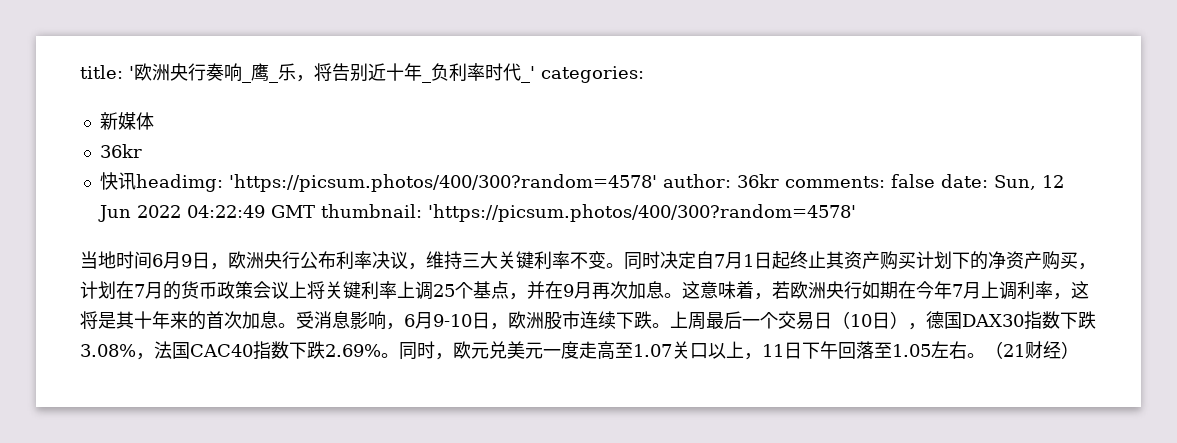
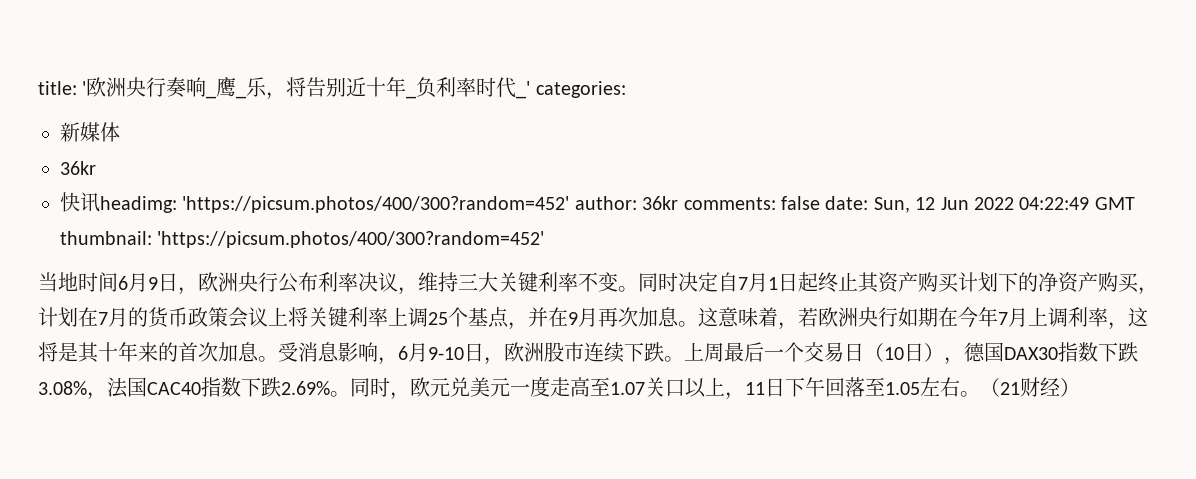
[228,174,657,192] 'https://picsum.photos/400/300?random=4578' -> [182,196,570,213] 'https://picsum.photos/400/300?random=452'
[427,204,856,222] 'https://picsum.photos/400/300?random=4578' -> [157,231,545,248] 'https://picsum.photos/400/300?random=452'

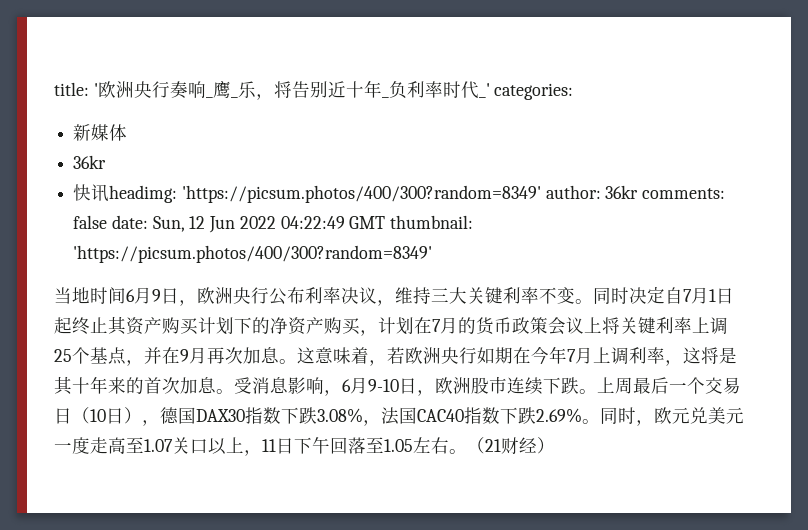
[182,196,570,213] 'https://picsum.photos/400/300?random=452' -> [181,185,541,203] 'https://picsum.photos/400/300?random=8349'
[157,231,545,248] 'https://picsum.photos/400/300?random=452' -> [73,245,433,263] 'https://picsum.photos/400/300?random=8349'

